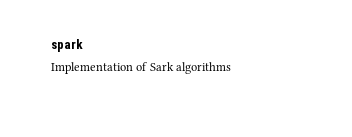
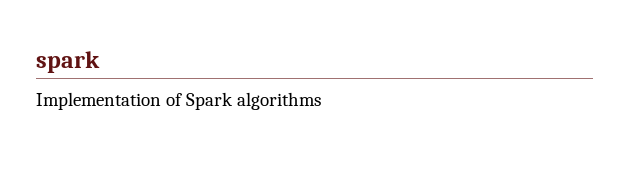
[149,62,174,71] Sark -> [186,92,234,110] Spark

